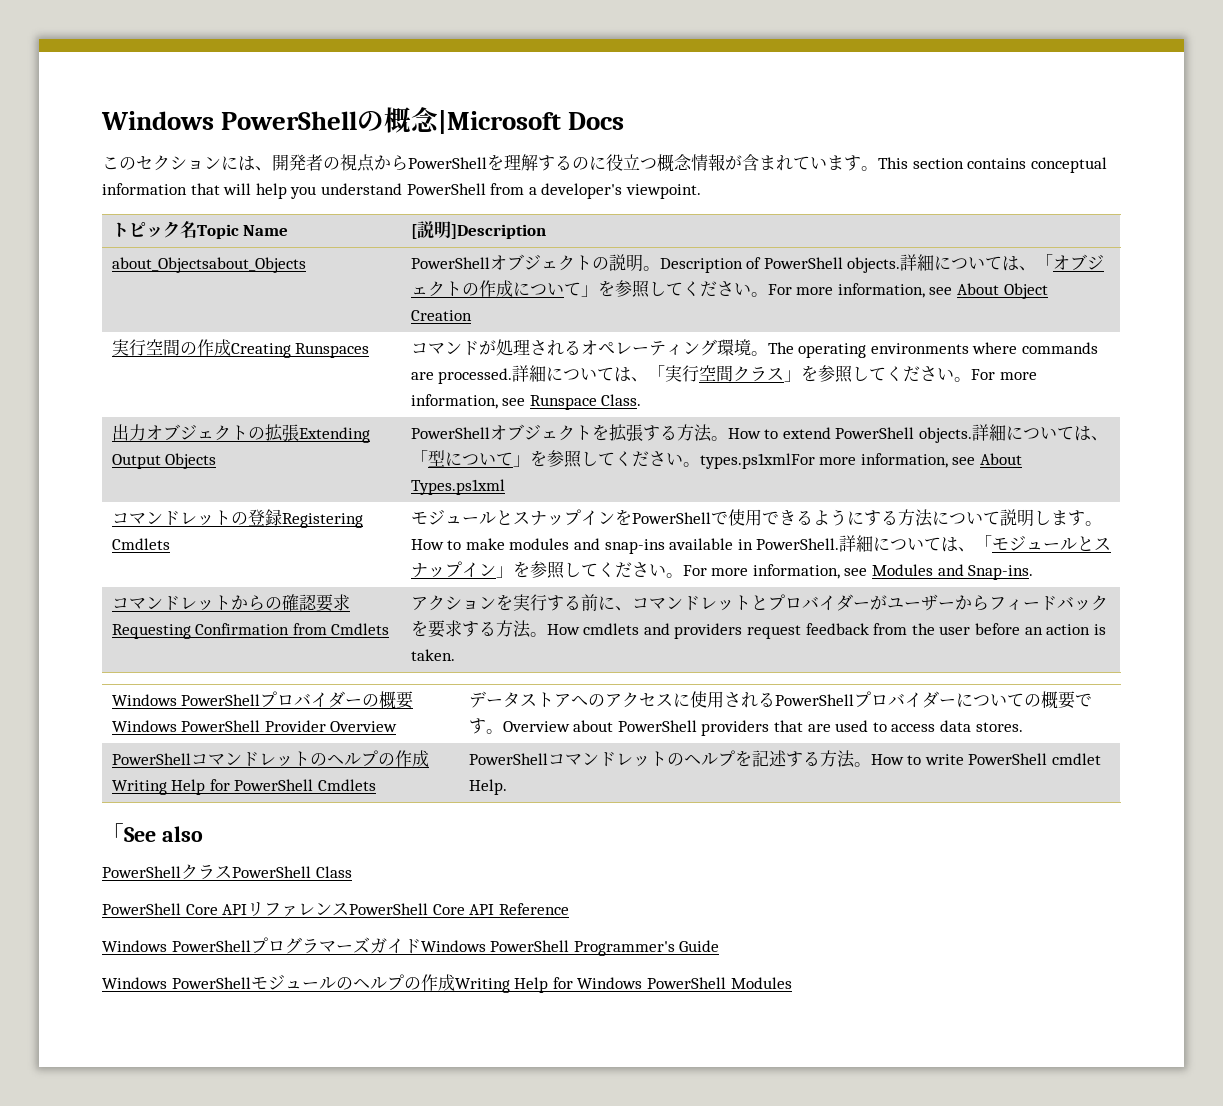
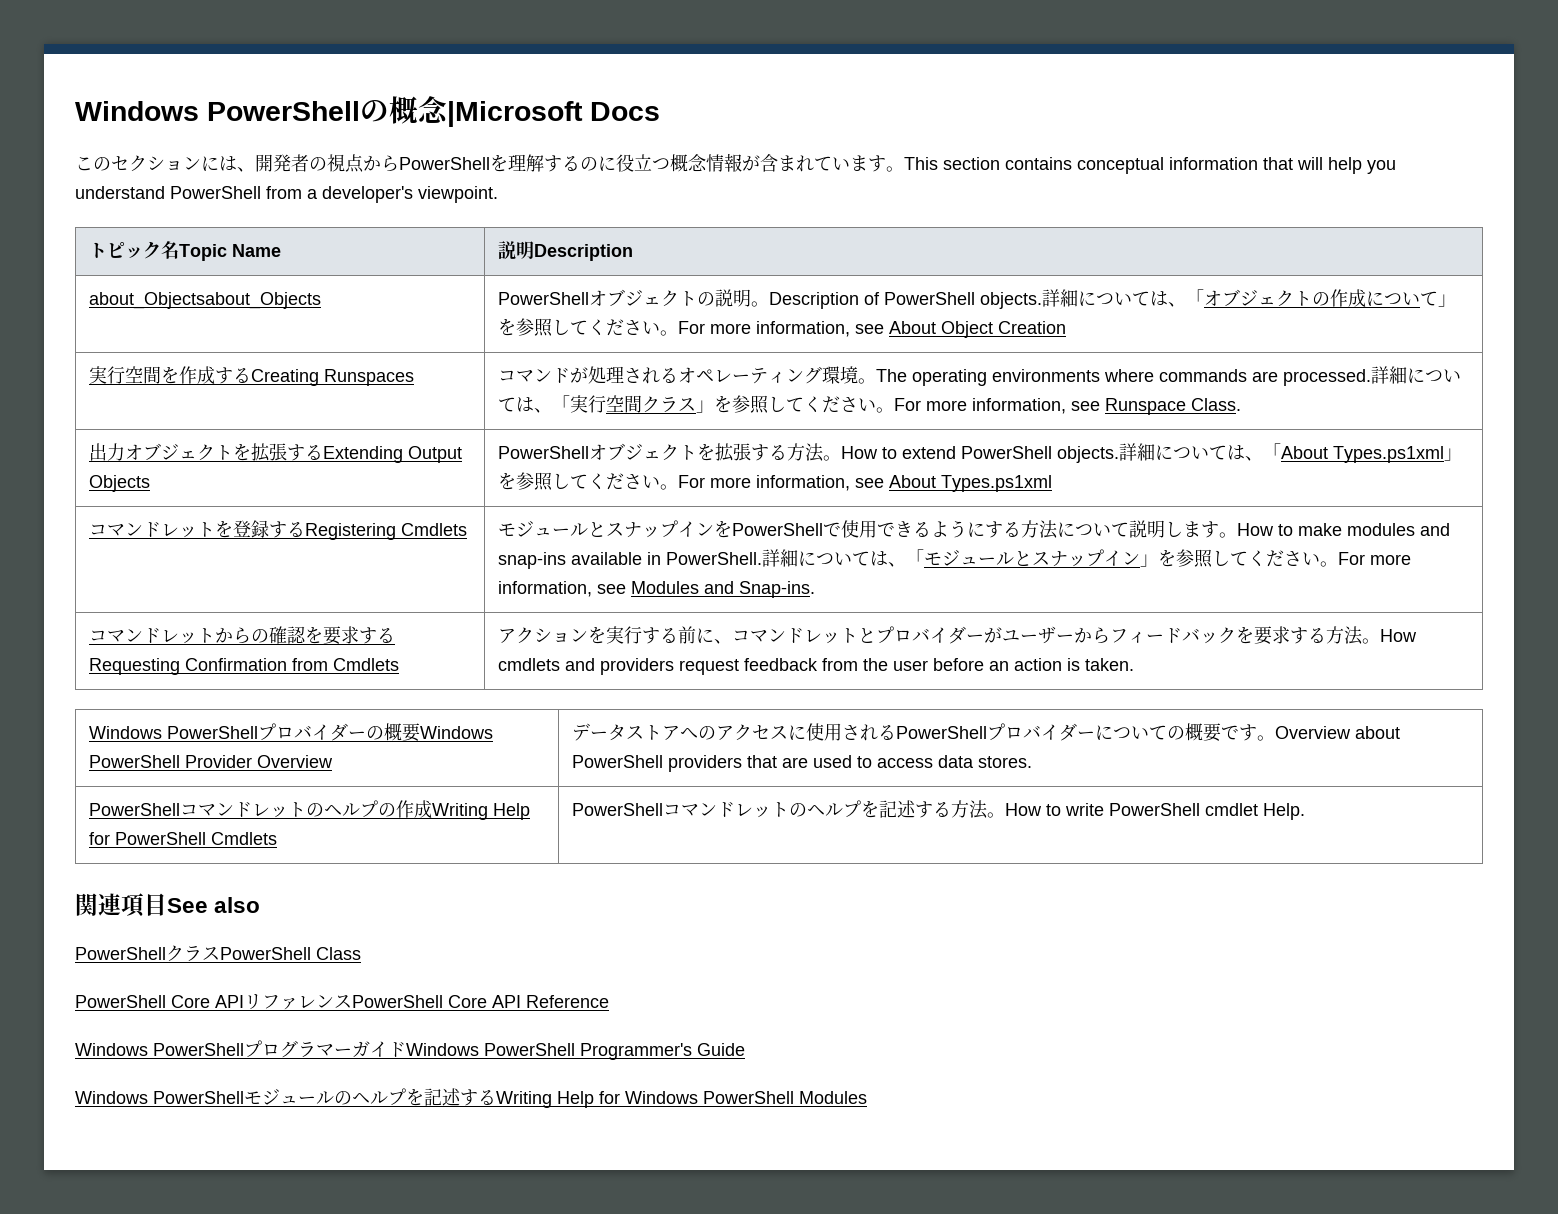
[410,221,546,239] [説明]Description -> [497,241,633,261] 説明Description
[179,339,231,356] の作成 -> [160,366,251,384] を作成する
[247,424,299,442] の拡張 -> [232,443,323,462] を拡張する
[427,450,815,469] 型について」を参照してください。types.ps1xmlFor -> [1280,446,1462,463] [497,472,705,491] About Types.ps1xml」を参照してください。For
[230,509,282,526] の登録 -> [214,520,305,538] を登録する
[315,594,350,612] 要求 -> [304,626,395,645] を要求する
[102,823,124,842] 「 -> [75,893,167,917] 関連項目
[352,937,370,953] ズ -> (352, 1052) none
[403,974,455,991] の作成 -> [406,1088,496,1106] を記述する

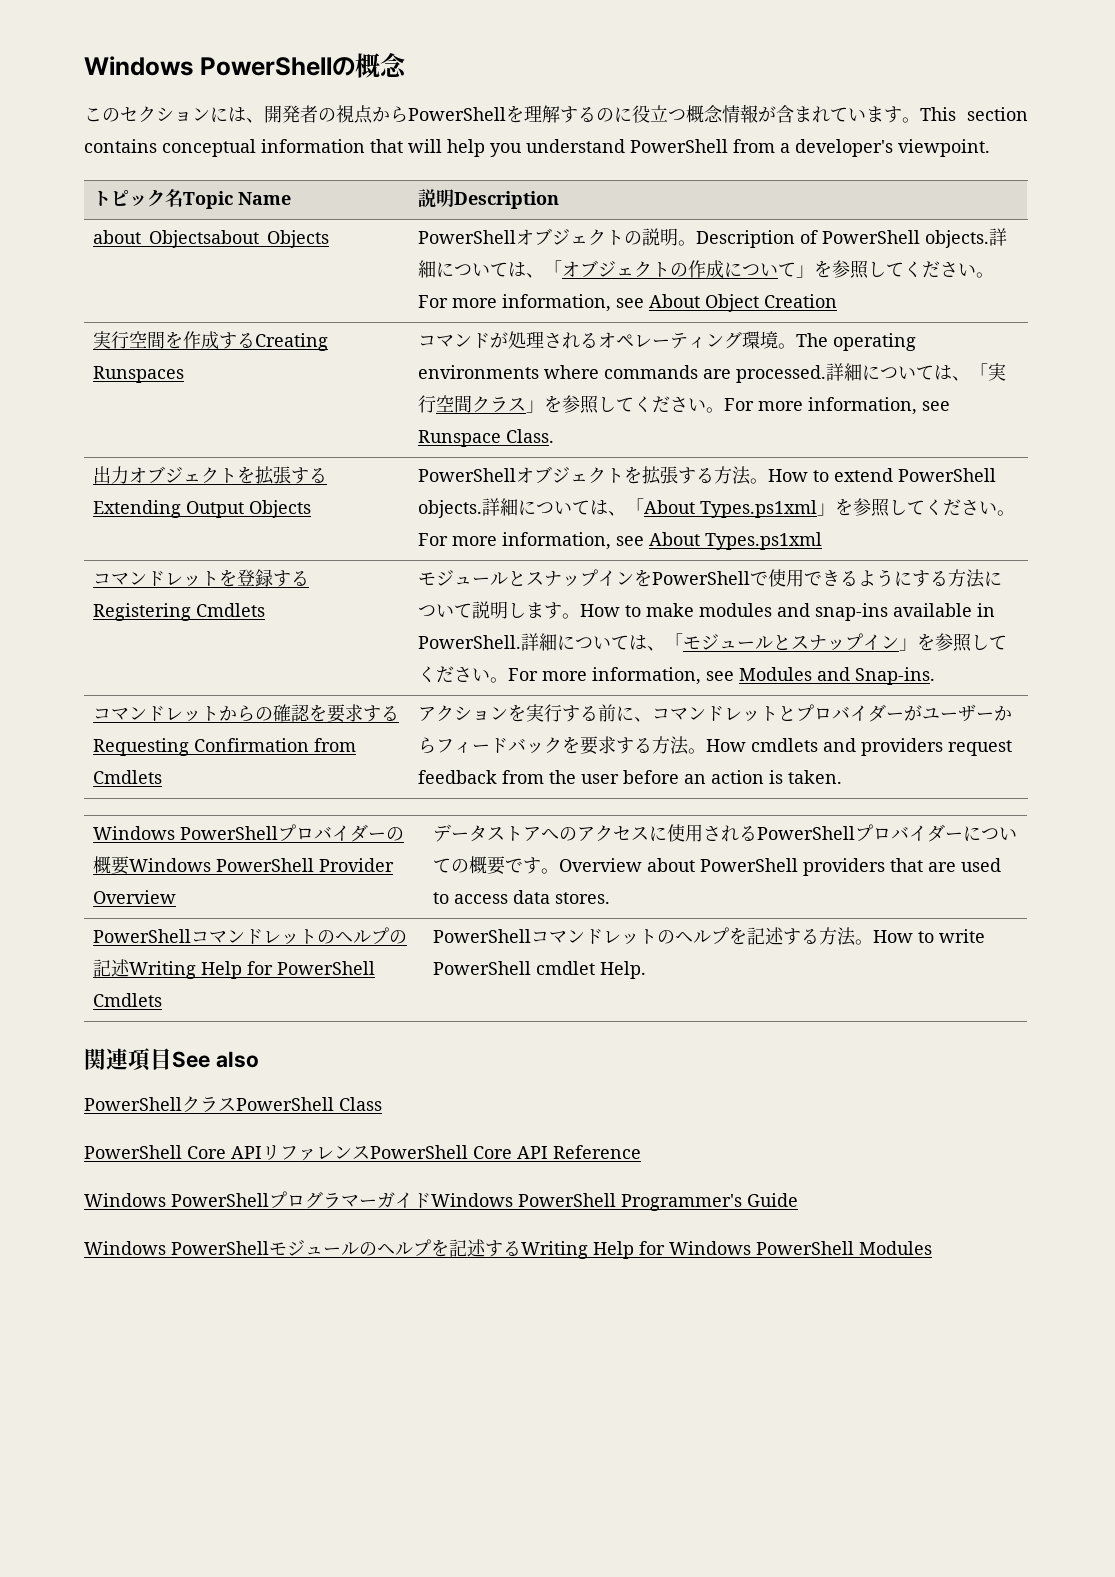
[447,101,660,127] |Microsoft Docs -> (407, 65) none
[395,800,432,818] 作成 -> [93,959,131,977] 記述

